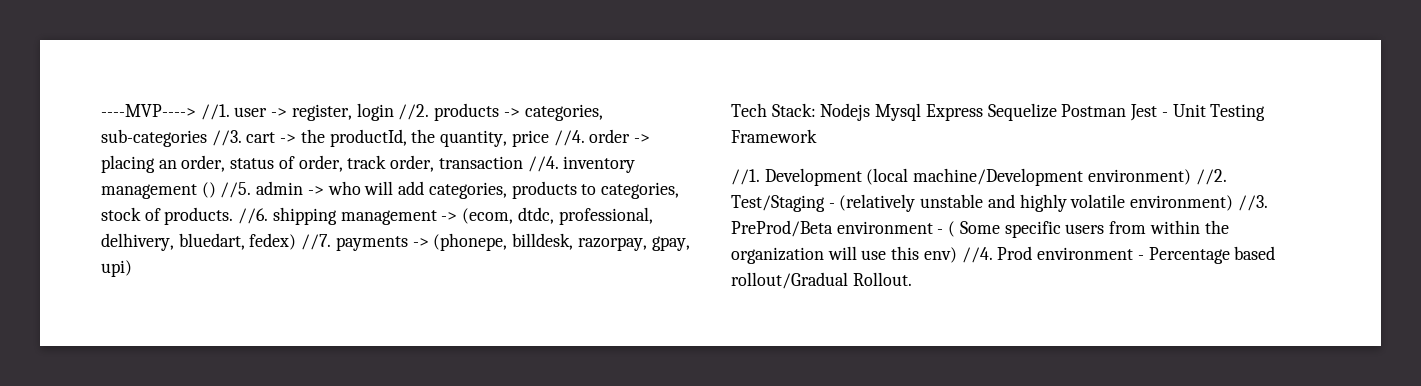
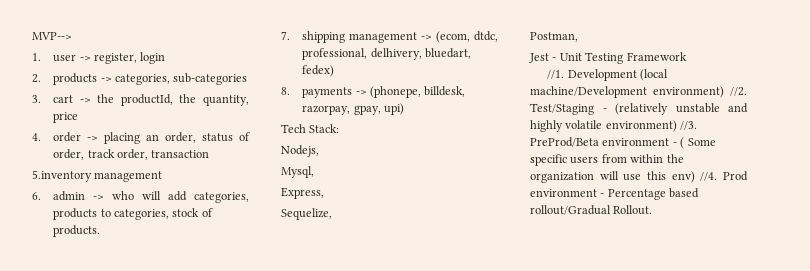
[101,104,230,120] ----MVP----> //1. -> [32,32,72,40] [32,53,41,61] MVP--> // 1.
[398,104,430,120] //2. -> [32,74,41,83] // 2.
[211,130,242,146] //3. -> [32,95,41,103] // 3.
[553,130,585,146] //4. -> [32,133,41,141] // 4.
[527,156,636,173] [101,182,252,199] //4. inventory management () //5. -> [32,170,163,182] [32,192,41,200] // 5.inventory management // 6.
[238,208,269,224] //6. -> [281,31,290,40] // 7.
[301,234,332,250] //7. -> [281,87,290,95] // 8.
[820,103,1127,121] Nodejs Mysql Express Sequelize Postman -> [281,145,319,157] [281,166,314,178] [281,187,324,199] [281,208,332,220] [530,32,578,42] // Nodejs, // Mysql, // Express, // Sequelize, // Postman, //

